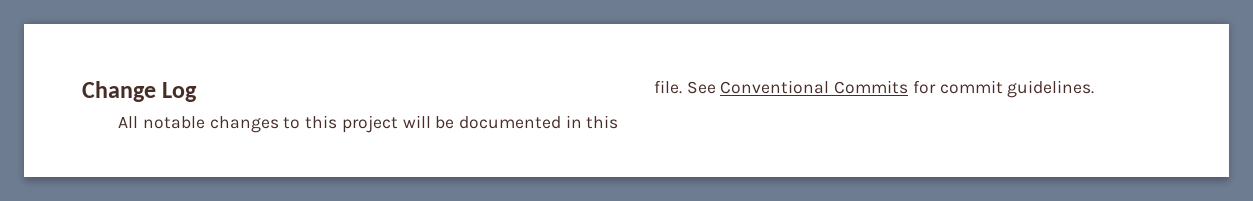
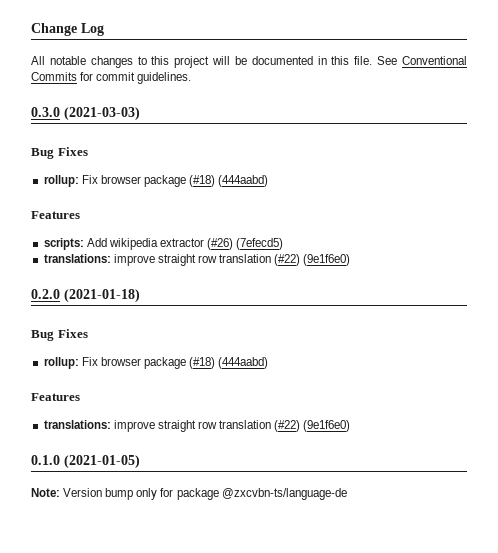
(1095, 89) none -> [31,107,140,120] [31,147,88,159] [43,175,269,187] [31,211,80,219] [43,238,284,250] [43,254,351,266] [31,289,140,302] [31,329,88,341] [43,357,269,369] [31,393,80,401] [43,420,351,432] [31,455,140,468] [31,488,347,500] // 0.3.0 (2021-03-03) // Bug Fixes // rollup: Fix browser package (#18) (444aabd) // Features // scripts: Add wikipedia extractor (#26) (7efecd5) // translations: improve straight row translation (#22) (9e1f6e0) // 0.2.0 (2021-01-18) // Bug Fixes // rollup: Fix browser package (#18) (444aabd) // Features // translations: improve straight row translation (#22) (9e1f6e0) // 0.1.0 (2021-01-05) // Note: Version bump only for package @zxcvbn-ts/language-de

